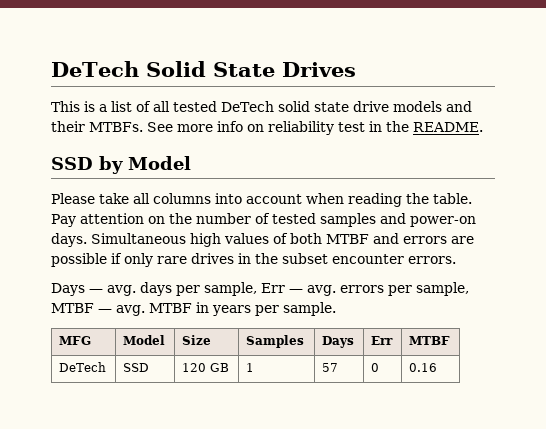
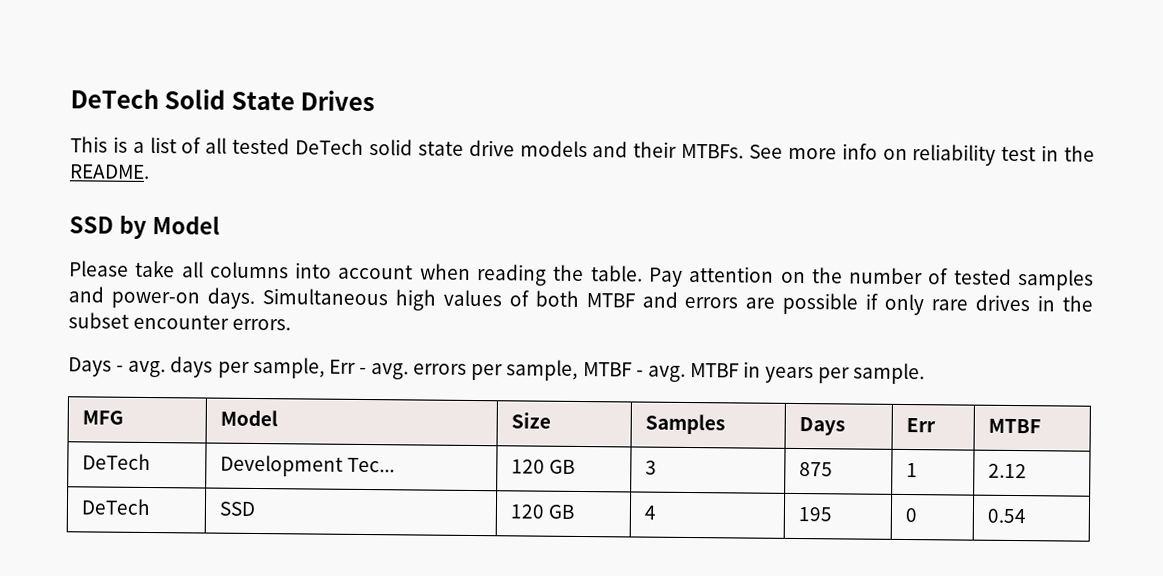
[89,289,103,293] — -> [116,365,125,372] -
[289,289,303,293] — -> [358,367,367,375] -
[98,309,112,313] — -> [635,370,644,377] -
(451, 340) none -> [81,453,151,471] [219,454,395,477] [510,459,575,474] [644,460,657,475] [798,462,833,477] [905,463,918,478] [987,463,1027,479] // DeTech | Development Tec... | 120 GB | 3 | 875 | 1 | 2.12
[246,363,255,372] [322,363,339,372] 1 | 57 -> [643,505,656,520] [797,507,832,522] 4 | 195
[409,363,438,372] 0.16 -> [986,508,1026,524] 0.54

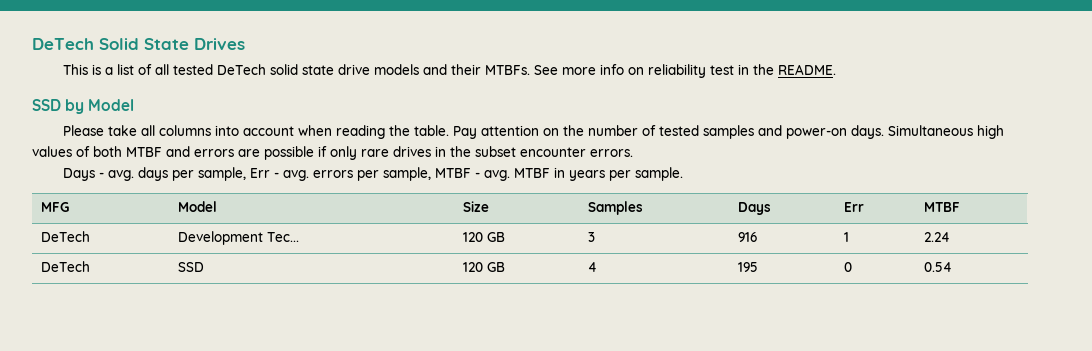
[798,462,833,477] [905,463,918,478] [987,463,1027,479] 875 | 1 | 2.12 -> [738,232,758,242] [844,232,850,242] [924,232,951,242] 916 | 1 | 2.24

